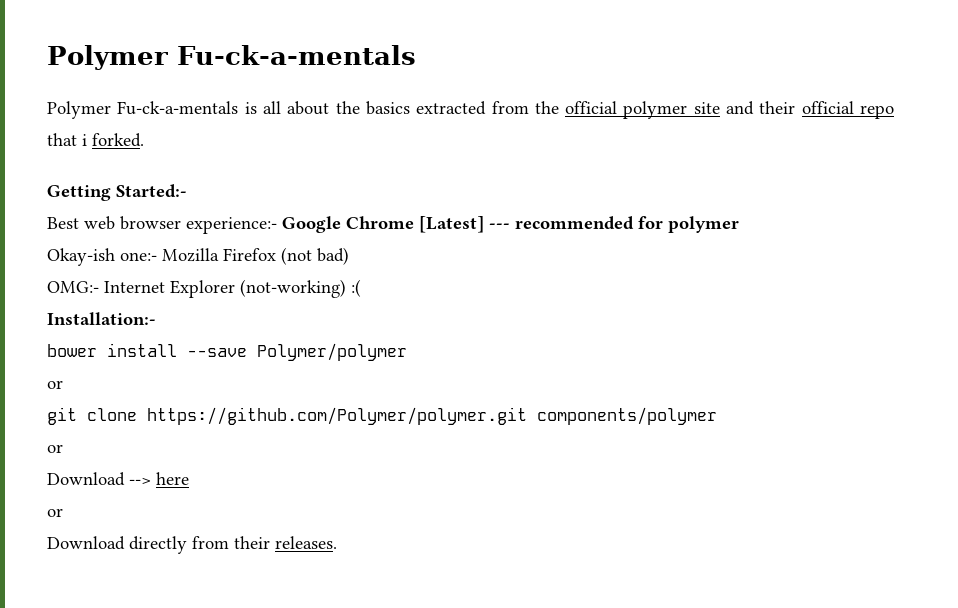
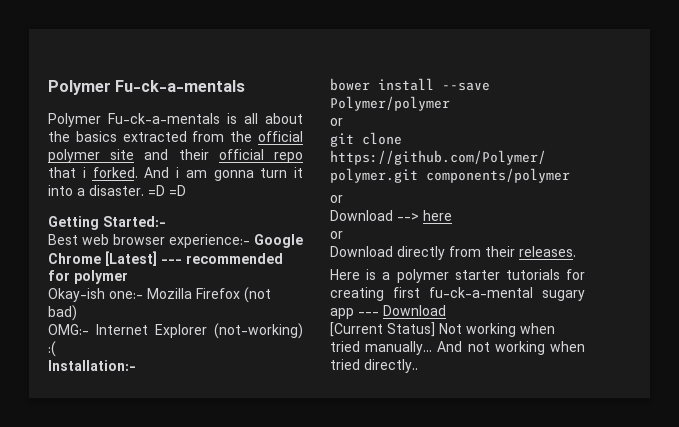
(144, 140) none -> [144,167,303,181] [48,185,186,196] And i am gonna turn it into a disaster. =D =D
(337, 542) none -> [330,269,585,283] [330,287,585,301] [330,305,446,319] [330,322,555,337] [330,341,585,355] [330,359,418,373] // Here is a polymer starter tutorials for creating first fu-ck-a-mental sugary app --- Download // [Current Status] Not working when tried manually... And not working when tried directly..

